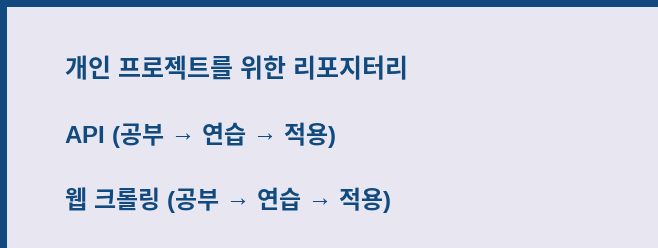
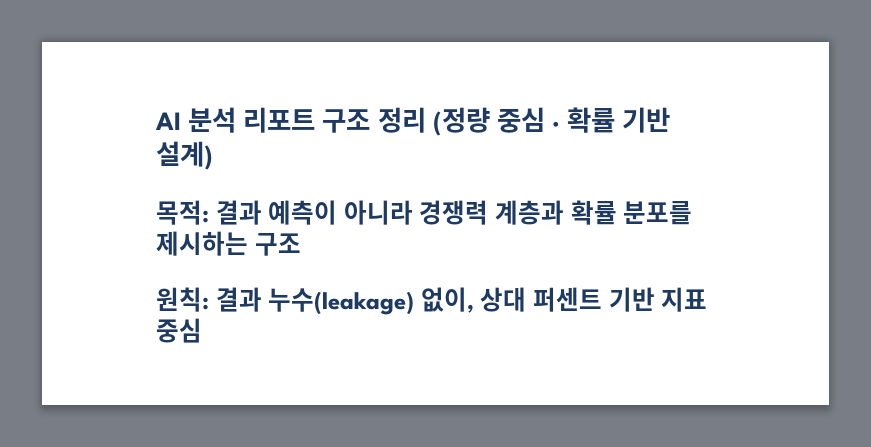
[65,55,408,80] [65,122,336,148] [65,187,391,213] 개인 프로젝트를 위한 리포지터리 // API (공부 → 연습 → 적용) // 웹 크롤링 (공부 → 연습 → 적용) -> [155,107,671,136] [156,141,213,170] [156,200,693,225] [156,231,301,256] [156,287,708,315] [156,318,202,343] AI 분석 리포트 구조 정리 (정량 중심 · 확률 기반 설계) // 목적: 결과 예측이 아니라 경쟁력 계층과 확률 분포를 제시하는 구조 // 원칙: 결과 누수(leakage) 없이, 상대 퍼센트 기반 지표 중심

